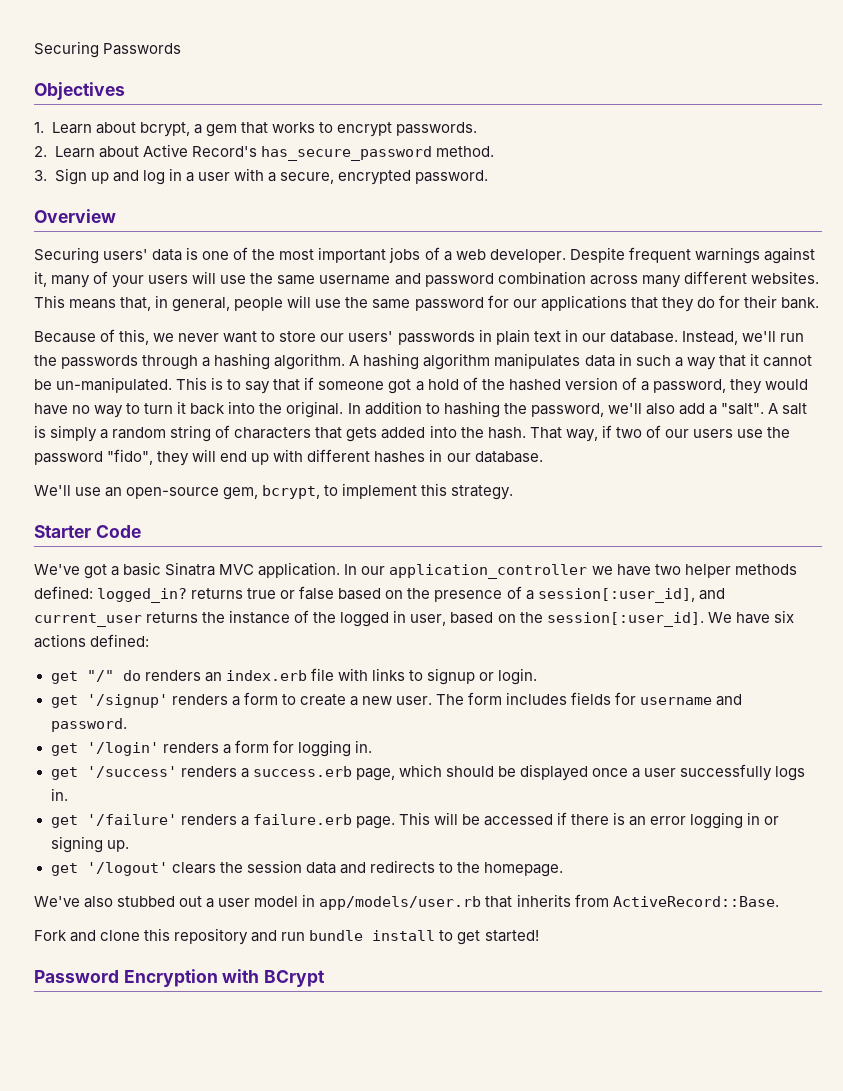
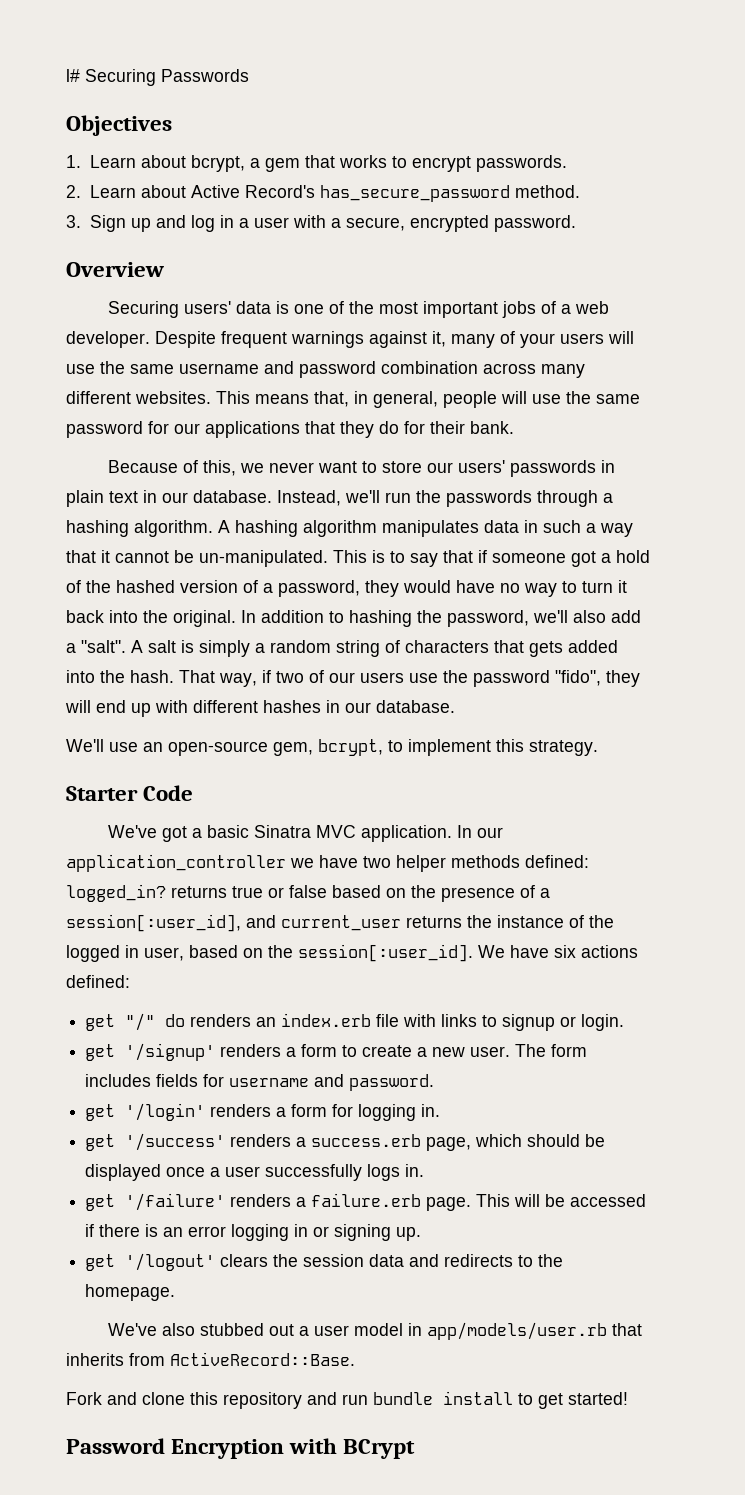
(34, 49) none -> [66,69,80,82] l#

